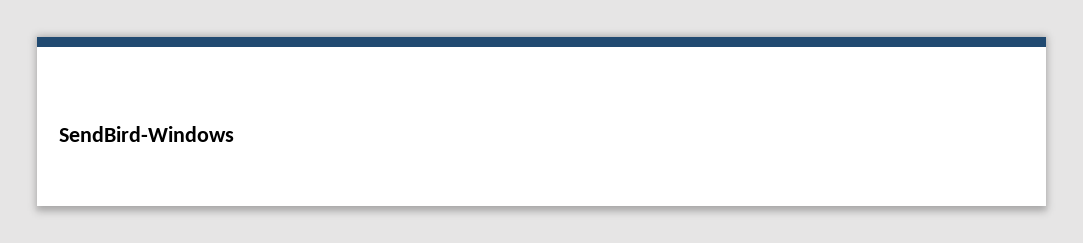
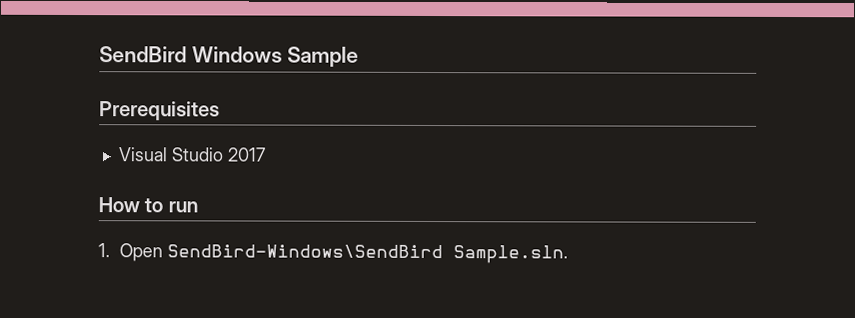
[59,126,234,142] SendBird-Windows -> [99,46,360,68] [99,101,220,121] [117,147,266,162] [98,197,198,213] [98,243,568,264] SendBird Windows Sample // Prerequisites // Visual Studio 2017 // How to run // 1. Open SendBird-Windows\SendBird Sample.sln.

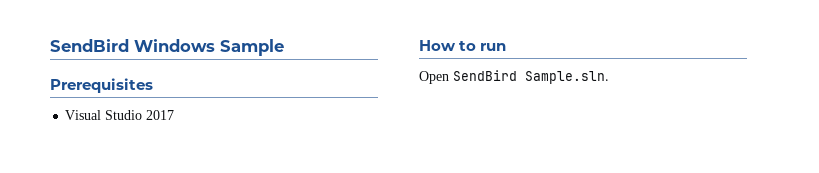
[98,243,443,262] 1. Open SendBird-Windows\SendBird -> [419,70,517,84] Open SendBird

